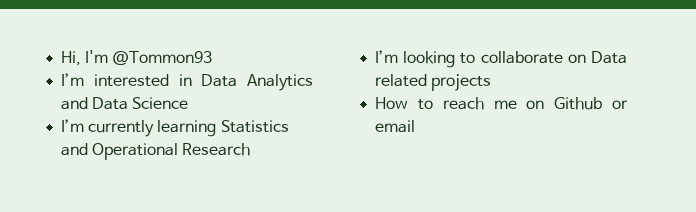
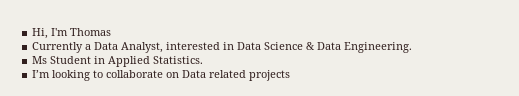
[112,51,213,65] [61,73,313,91] [61,97,189,110] [61,119,289,137] [61,143,251,160] @Tommon93 // I’m interested in Data Analytics and Data Science // I’m currently learning Statistics and Operational Research -> [70,28,112,36] [32,42,413,53] [32,56,204,67] Thomas // Currently a Data Analyst, interested in Data Science & Data Engineering. // Ms Student in Applied Statistics.
[375,97,628,110] [375,120,416,133] // How to reach me on Github or email -> (291, 75) none

